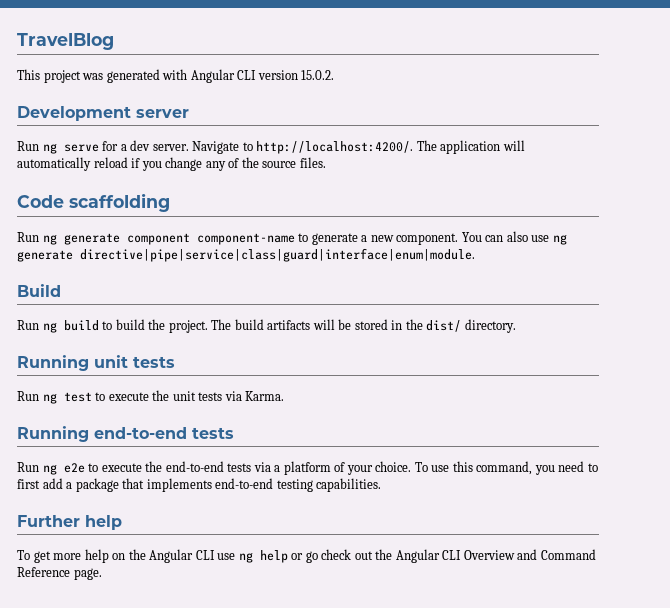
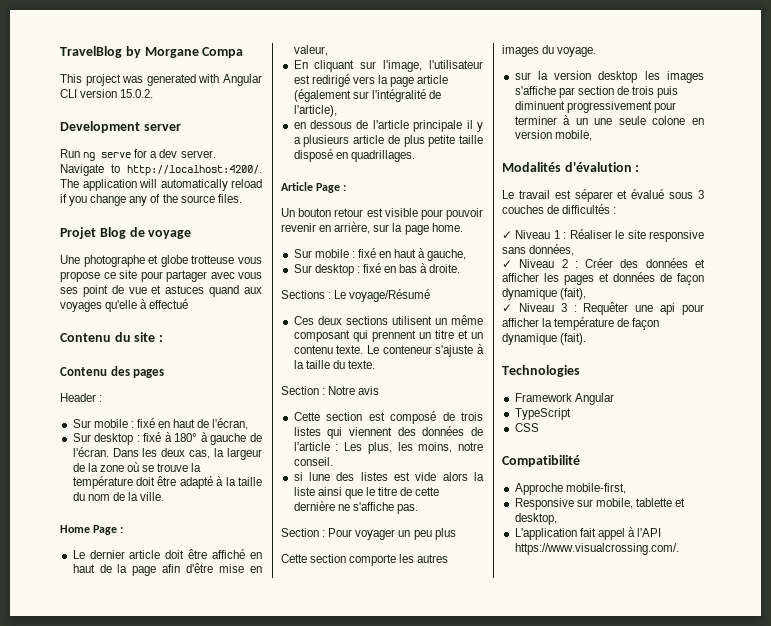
(114, 41) none -> [125,46,244,58] by Morgane Compa
[17,193,170,212] [17,231,567,245] [17,248,475,262] [17,284,61,297] [17,319,516,333] [17,355,175,371] [17,390,285,404] [17,426,234,442] [17,461,598,475] [17,478,382,492] [17,515,122,530] [17,549,596,563] [17,567,102,580] Code scaffolding // Run ng generate component component-name to generate a new component. You can also use ng generate directive|pipe|service|class|guard|interface|enum|module. // Build // Run ng build to build the project. The build artifacts will be stored in the dist/ directory. // Running unit tests // Run ng test to execute the unit tests via Karma. // Running end-to-end tests // Run ng e2e to execute the end-to-end tests via a platform of your choice. To use this command, you need to first add a package that implements end-to-end testing capabilities. // Further help // To get more help on the Angular CLI use ng help or go check out the Angular CLI Overview and Command Reference page. -> [60,227,192,239] [60,255,262,267] [60,270,262,282] [60,285,262,297] [60,299,189,312] [60,332,163,342] [60,366,165,378] [60,393,103,402] [72,418,249,430] [72,432,262,445] [72,447,262,460] [72,462,202,472] [72,476,262,489] [72,492,165,501] [60,525,124,535] [72,549,262,559] [72,563,262,576] [293,45,328,56] [293,60,483,72] [293,74,449,87] [293,89,441,102] [293,105,337,117] [293,120,483,132] [293,135,483,147] [293,149,415,162] [281,182,347,193] [281,208,483,220] [281,222,463,235] [293,248,467,261] [293,263,461,276] [281,289,431,302] [293,315,483,325] [293,330,483,342] [293,344,484,357] [293,360,375,369] [281,386,380,395] [293,411,483,424] [293,426,483,439] [293,442,483,454] [293,457,333,466] [293,472,484,481] [293,487,440,499] [293,501,418,514] [281,528,456,540] [281,554,449,566] [502,45,597,57] [514,71,704,83] [514,86,679,98] [514,101,676,113] [514,115,704,125] [514,130,592,141] [502,162,640,172] [502,189,704,202] [502,204,617,214] [502,229,704,242] [502,244,575,256] [502,258,705,268] [502,272,704,285] [502,288,587,300] [502,302,704,315] [502,317,660,330] [502,333,587,345] [502,365,580,377] [514,393,614,405] [514,408,571,420] [514,423,539,432] [502,455,580,467] [514,483,626,495] [514,498,686,510] [514,513,557,525] [514,527,662,540] [514,543,679,555] Projet Blog de voyage // Une photographe et globe trotteuse vous propose ce site pour partager avec vous ses point de vue et astuces quand aux voyages qu'elle à effectué // Contenu du site : // Contenu des pages // Header : // Sur mobile : fixé en haut de l'écran, // Sur desktop : fixé à 180° à gauche de l'écran. Dans les deux cas, la largeur de la zone où se trouve la température doit être adapté à la taille du nom de la ville. // Home Page : // Le dernier article doit être affiché en haut de la page afin d'être mise en valeur, // En cliquant sur l'image, l'utilisateur est redirigé vers la page article (également sur l'intégralité de l'article), // en dessous de l'article principale il y a plusieurs article de plus petite taille disposé en quadrillages. // Article Page : // Un bouton retour est visible pour pouvoir revenir en arrière, sur la page home. // Sur mobile : fixé en haut à gauche, // Sur desktop : fixé en bas à droite. // Sections : Le voyage/Résumé // Ces deux sections utilisent un même composant qui prennent un titre et un contenu texte. Le conteneur s'ajuste à la taille du texte. // Section : Notre avis // Cette section est composé de trois listes qui viennent des données de l'article : Les plus, les moins, notre conseil. // si lune des listes est vide alors la liste ainsi que le titre de cette dernière ne s'affiche pas. // Section : Pour voyager un peu plus // Cette section comporte les autres images du voyage. // sur la version desktop les images s'affiche par section de trois puis diminuent progressivement pour terminer à un une seule colone en version mobile, // Modalités d'évalution : // Le travail est séparer et évalué sous 3 couches de difficultés : // ✓ Niveau 1 : Réaliser le site responsive sans données, // ✓ Niveau 2 : Créer des données et afficher les pages et données de façon dynamique (fait), // ✓ Niveau 3 : Requêter une api pour afficher la température de façon dynamique (fait). // Technologies // Framework Angular // TypeScript // CSS // Compatibilité // Approche mobile-first, // Responsive sur mobile, tablette et desktop, // L'application fait appel à l'API https://www.visualcrossing.com/.

